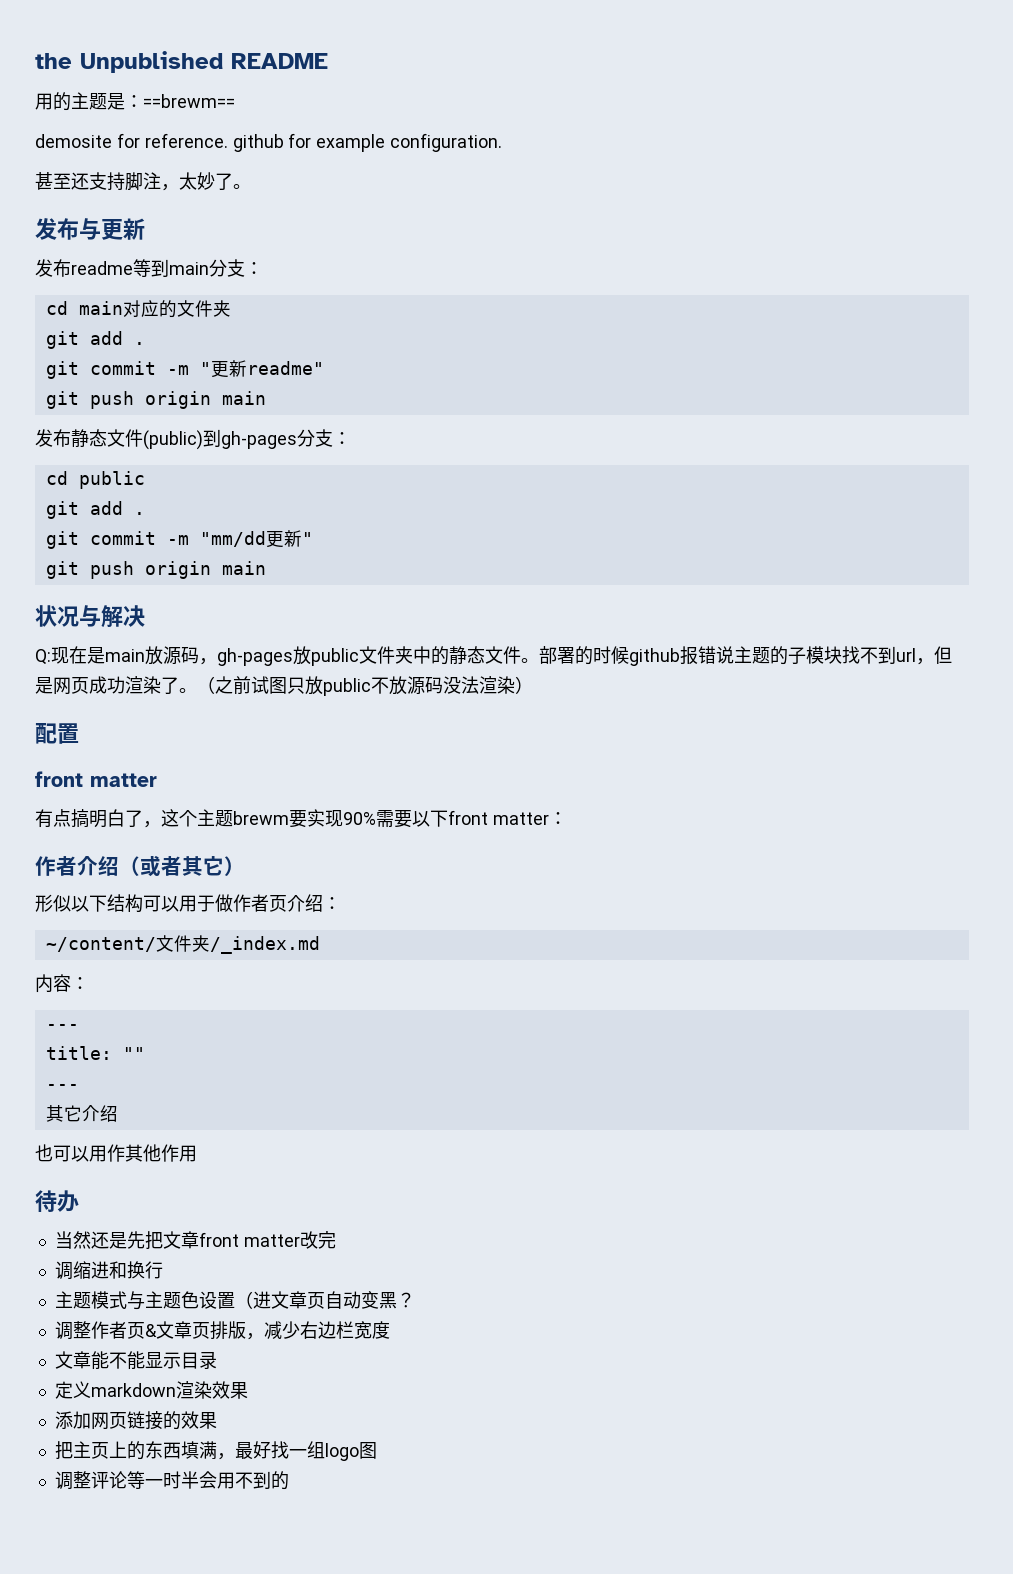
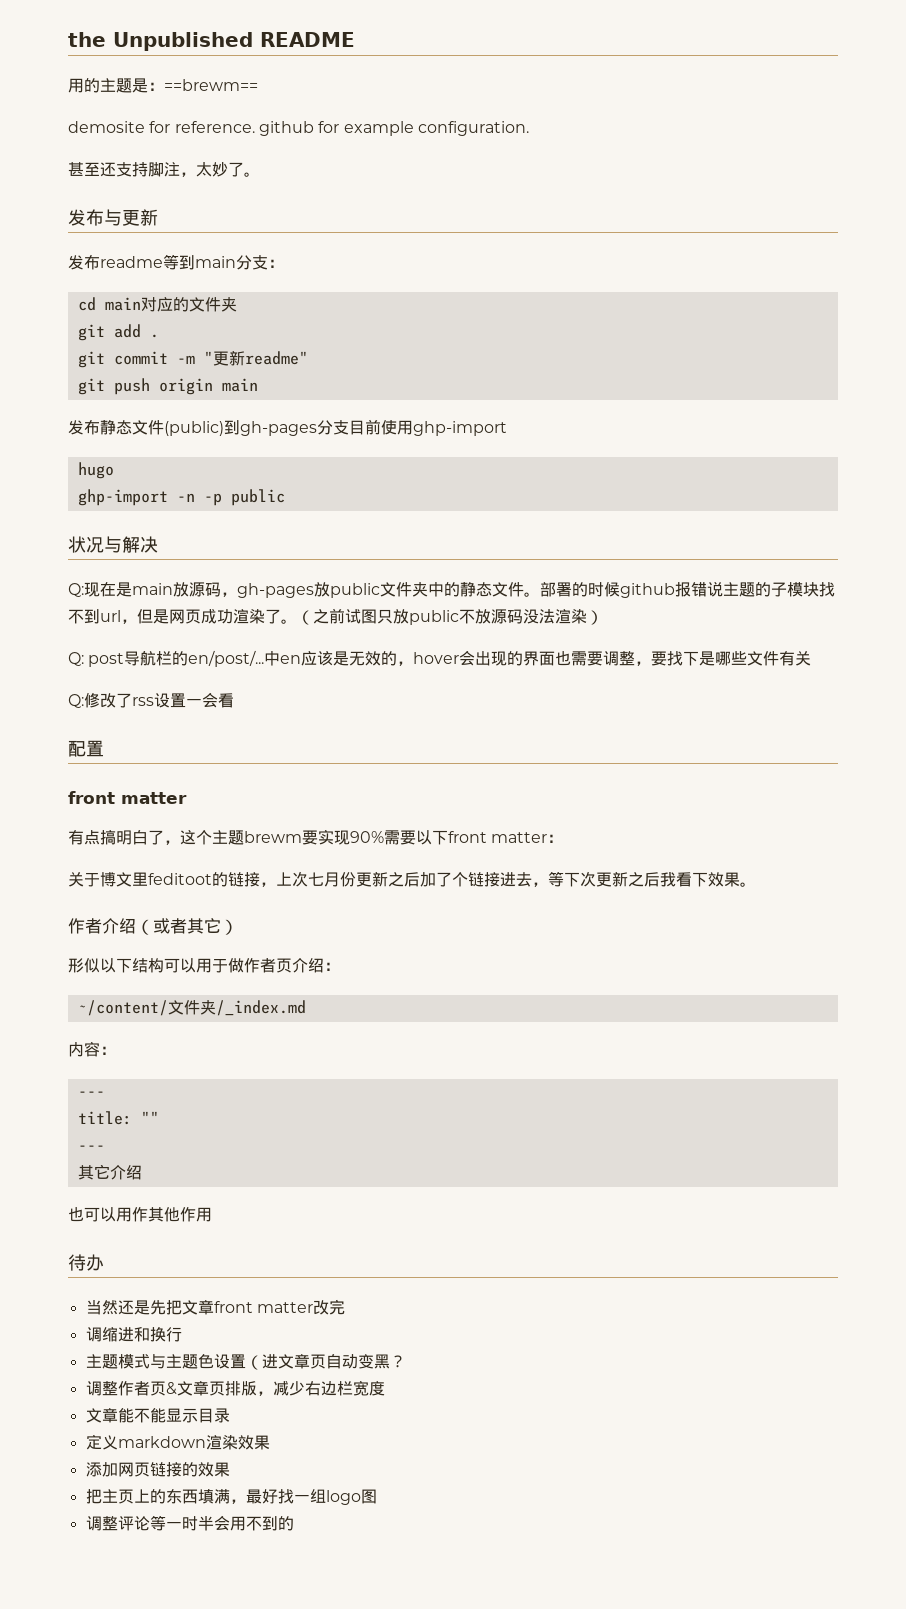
[333,432,351,445] [45,471,145,489] [45,501,145,519] [45,530,313,549] [45,561,266,579] ： // cd public // git add . // git commit -m "mm/dd更新" // git push origin main -> [349,419,507,436] [77,462,114,479] [77,489,285,506] 目前使用ghp-import // hugo // ghp-import -n -p public
(533, 685) none -> [68,650,812,667] [68,692,234,708] // Q: post导航栏的en/post/...中en应该是无效的，hover会出现的界面也需要调整，要找下是哪些文件有关 // Q:修改了rss设置一会看
(567, 818) none -> [68,871,756,887] // 关于博文里feditoot的链接，上次七月份更新之后加了个链接进去，等下次更新之后我看下效果。

